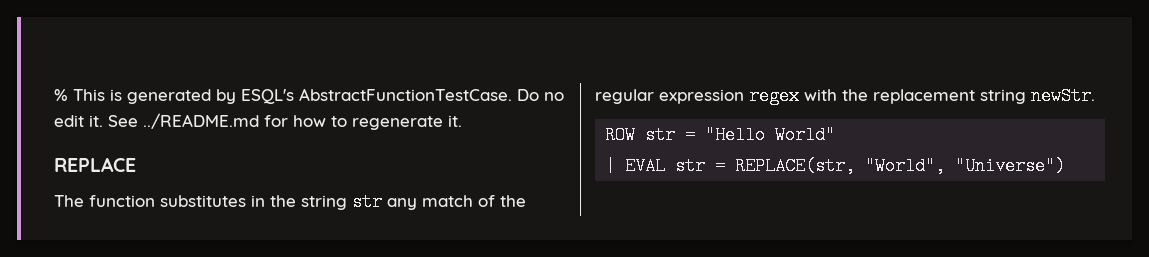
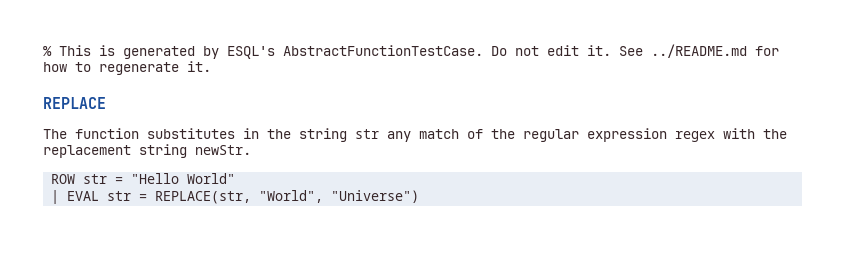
[544,92,564,101] no -> [515,46,539,56] not

